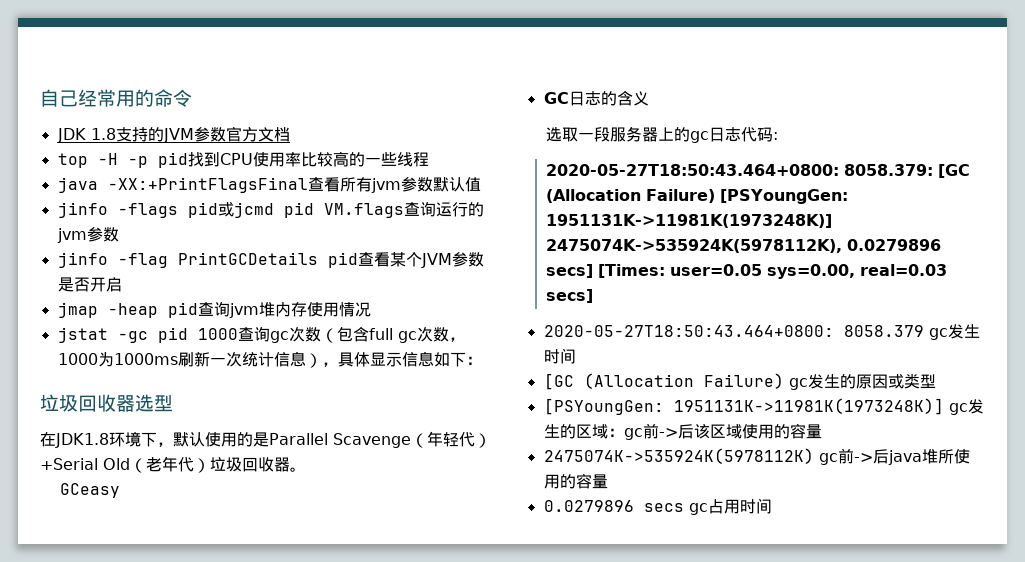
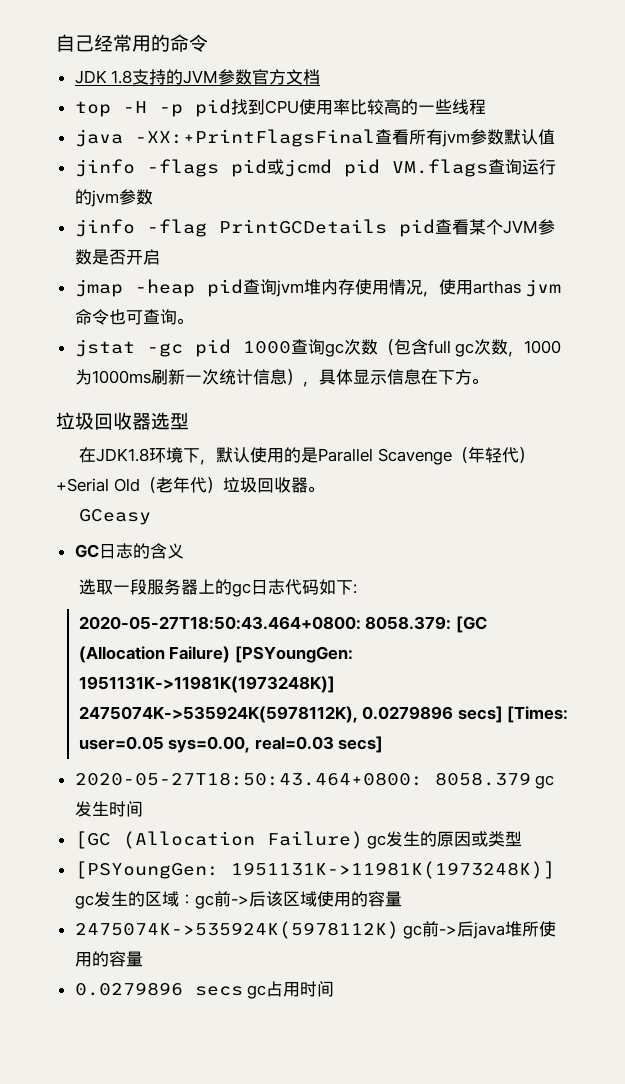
(371, 309) none -> [422,279,562,297] [74,309,193,325] ，使用arthas jvm命令也可查询。
[433,352,482,367] 如下： -> [420,369,488,385] 在下方。
(773, 134) none -> [318,579,353,595] 如下

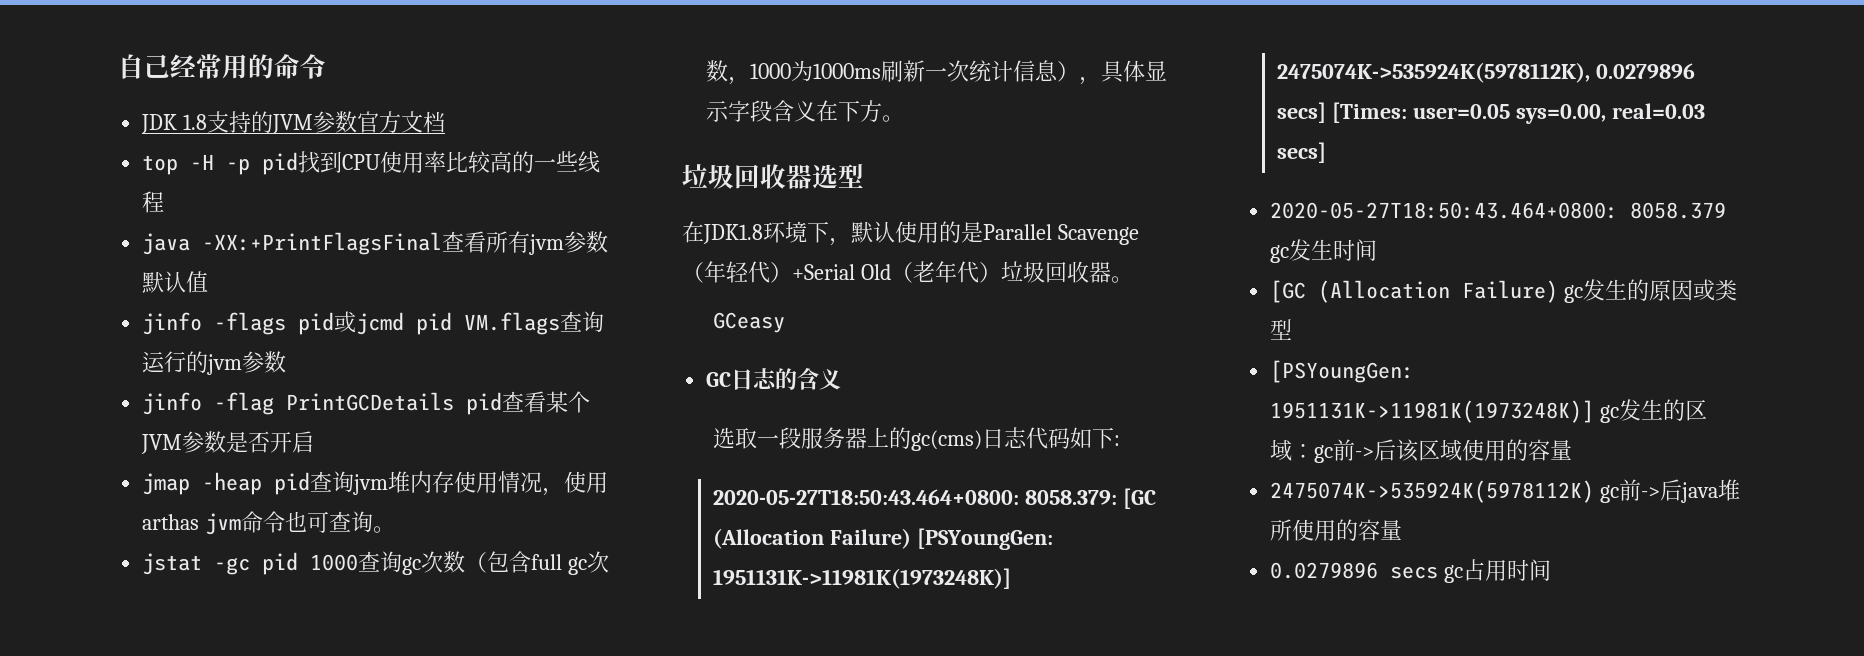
[386,369,421,385] 信息 -> [728,100,817,122] 字段含义
[231,583,251,597] gc -> [911,430,983,451] gc(cms)

